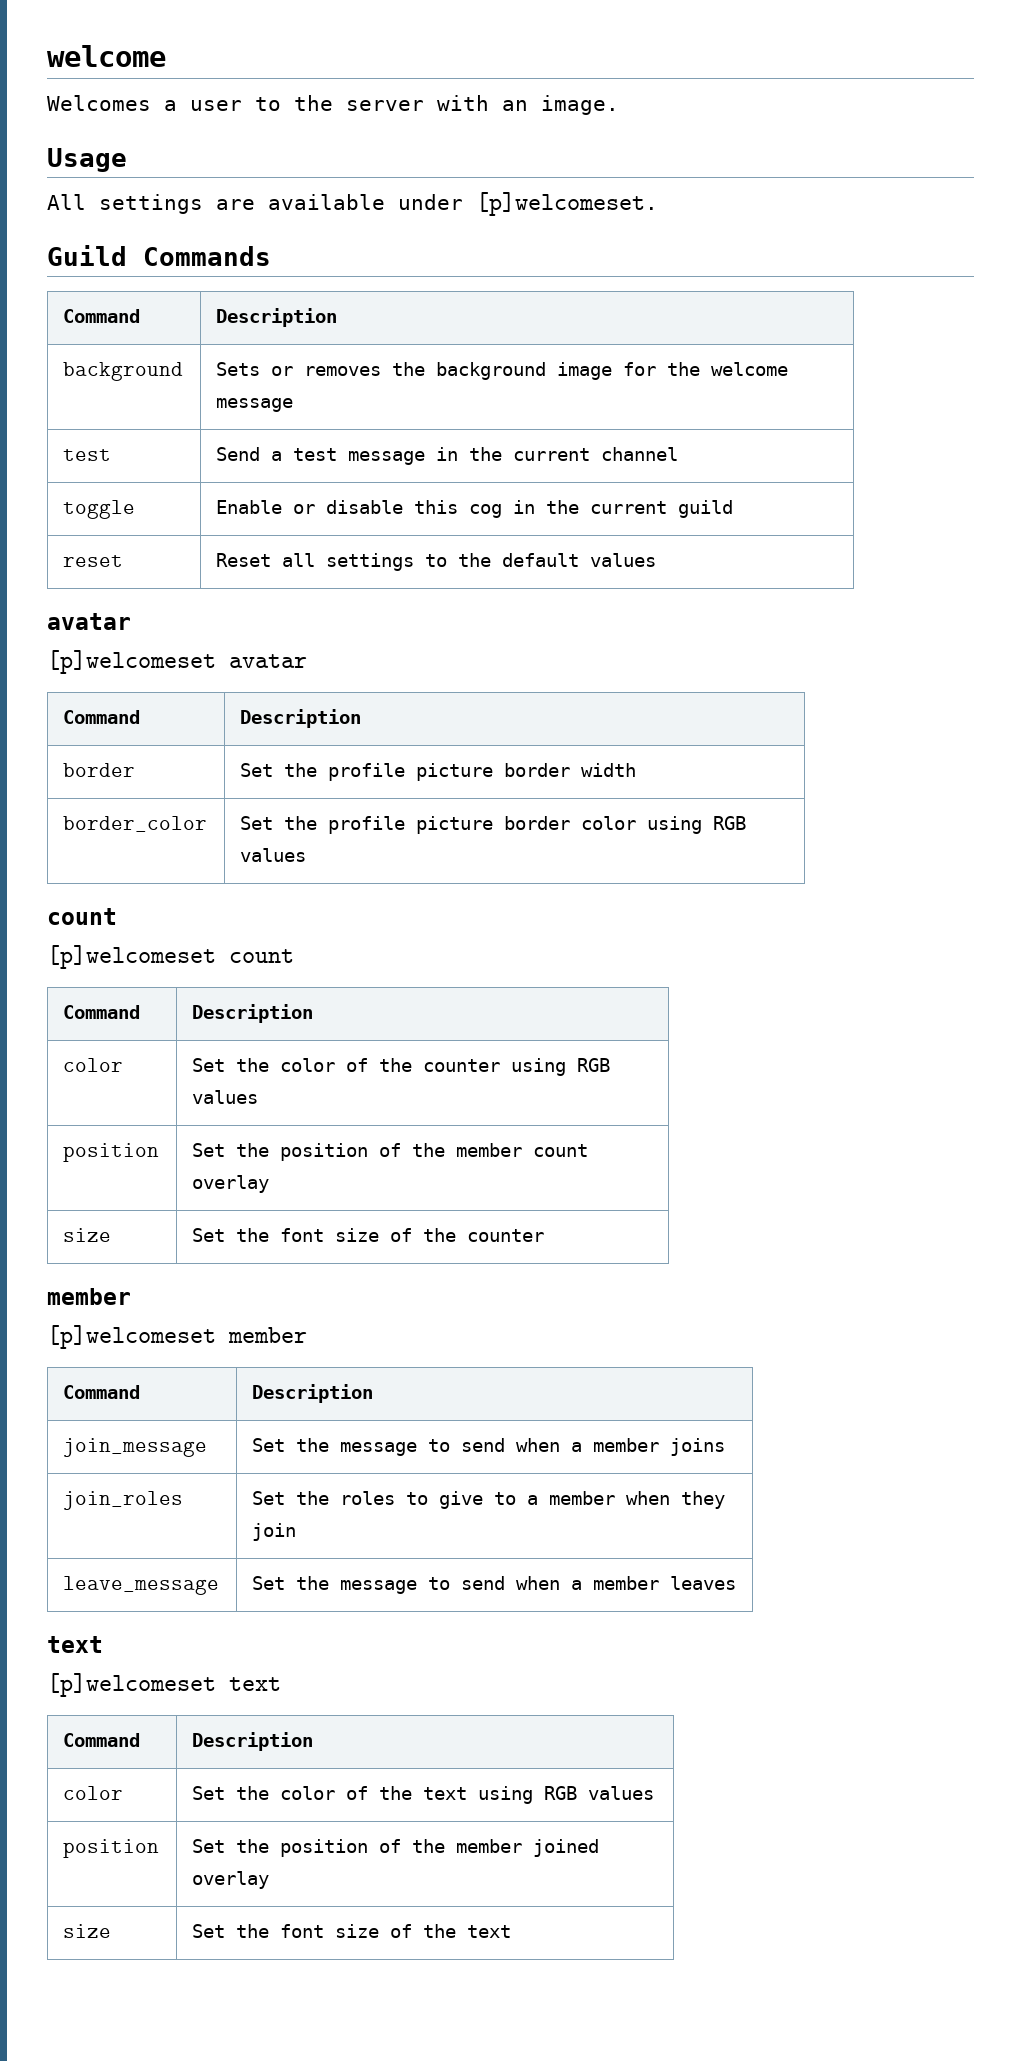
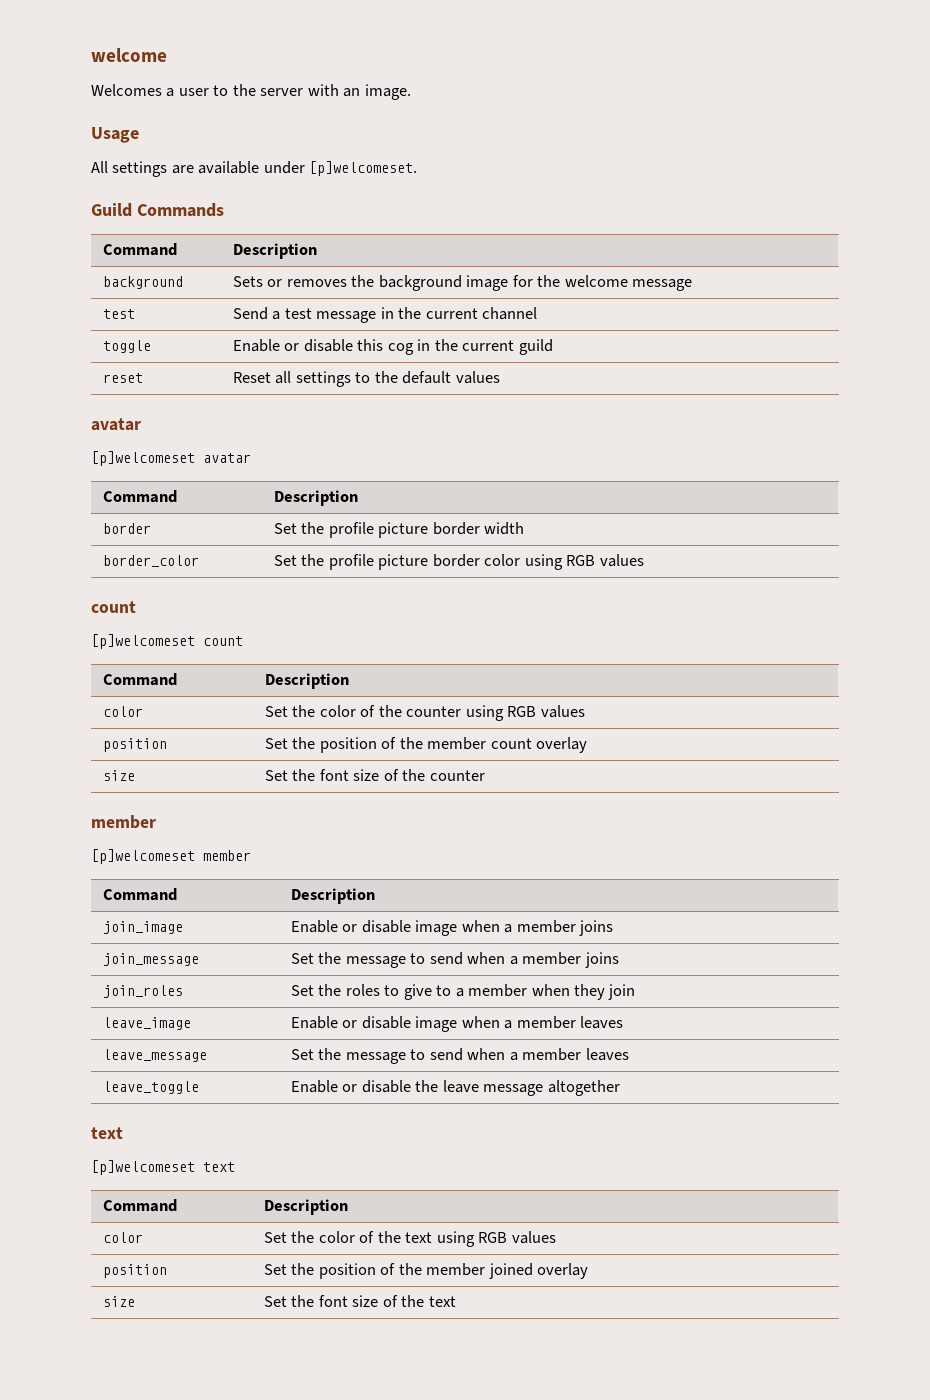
(374, 1393) none -> [102,921,183,934] [290,920,614,936] // join_image | Enable or disable image when a member joins
(297, 1532) none -> [102,1017,191,1030] [290,1016,624,1032] // leave_image | Enable or disable image when a member leaves
(737, 1583) none -> [102,1081,199,1094] [290,1080,620,1096] // leave_toggle | Enable or disable the leave message altogether

